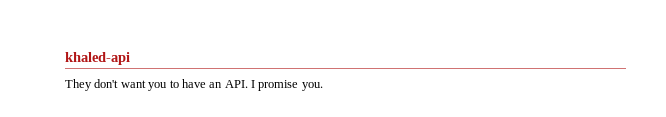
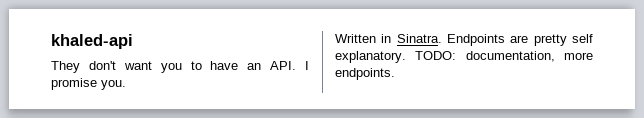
(323, 86) none -> [335,34,593,46] [335,51,593,63] [335,68,395,80] // Written in Sinatra. Endpoints are pretty self explanatory. TODO: documentation, more endpoints.

